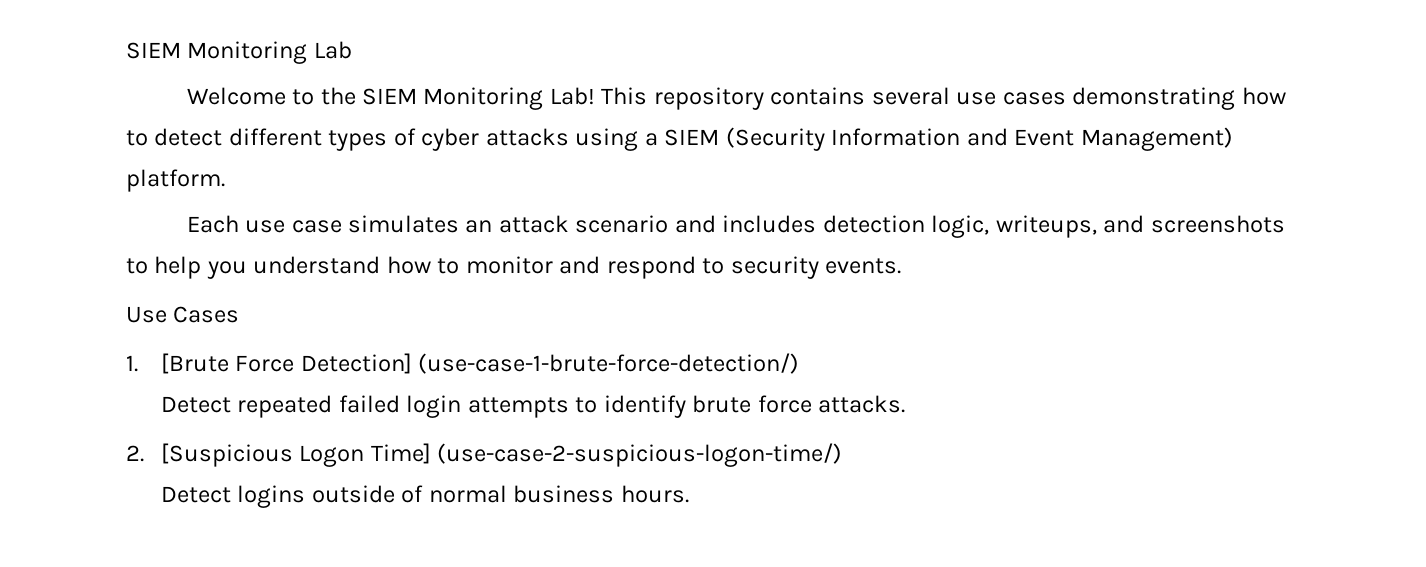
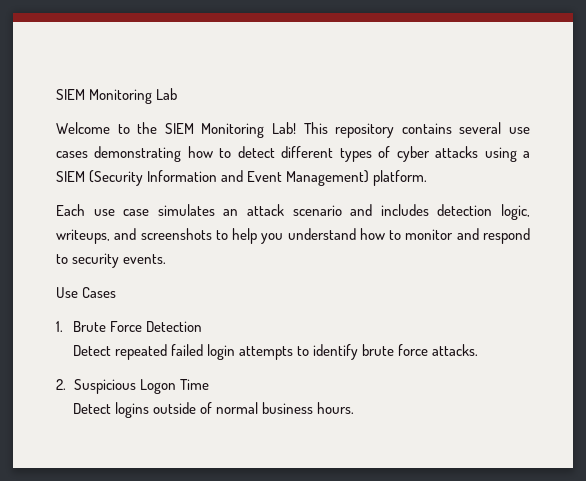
[160,353,800,374] [Brute Force Detection] (use-case-1-brute-force-detection/) -> [72,321,202,332] Brute Force Detection
[160,443,843,467] [Suspicious Logon Time] (use-case-2-suspicious-logon-time/) -> [73,379,209,394] Suspicious Logon Time

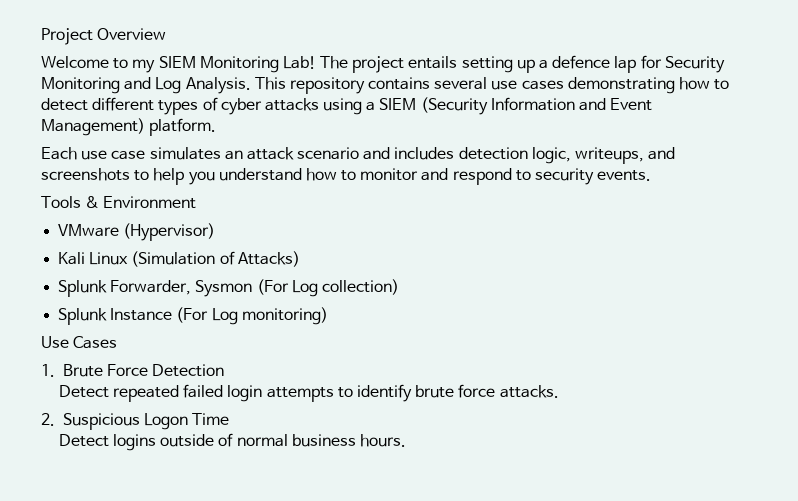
[56,88,178,104] SIEM Monitoring Lab -> [41,28,167,45] Project Overview
[137,122,158,134] the -> [132,59,156,73] my
(296, 128) none -> [320,55,725,73] [41,77,251,94] The project entails setting up a defence lap for Security Monitoring and Log Analysis.
(167, 259) none -> [41,196,197,209] [58,223,216,241] [58,251,300,267] [58,279,399,297] [58,307,328,325] // Tools & Environment // VMware (Hypervisor) // Kali Linux (Simulation of Attacks) // Splunk Forwarder, Sysmon (For Log collection) // Splunk Instance (For Log monitoring)

